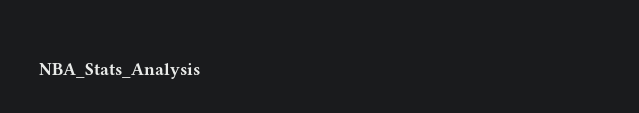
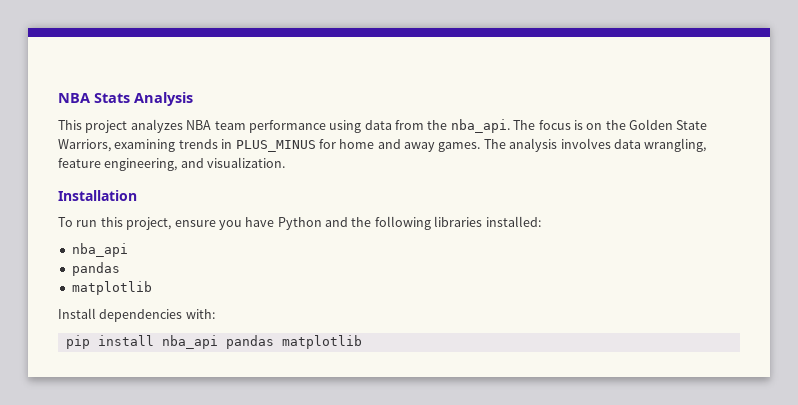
[39,63,200,79] NBA_Stats_Analysis -> [58,92,193,106] [58,119,708,133] [58,138,707,152] [58,157,286,171] [58,190,137,201] [58,216,541,230] [71,243,128,257] [71,262,120,276] [71,281,152,295] [58,308,215,322] [65,335,362,349] NBA Stats Analysis // This project analyzes NBA team performance using data from the nba_api. The focus is on the Golden State Warriors, examining trends in PLUS_MINUS for home and away games. The analysis involves data wrangling, feature engineering, and visualization. // Installation // To run this project, ensure you have Python and the following libraries installed: // nba_api // pandas // matplotlib // Install dependencies with: // pip install nba_api pandas matplotlib

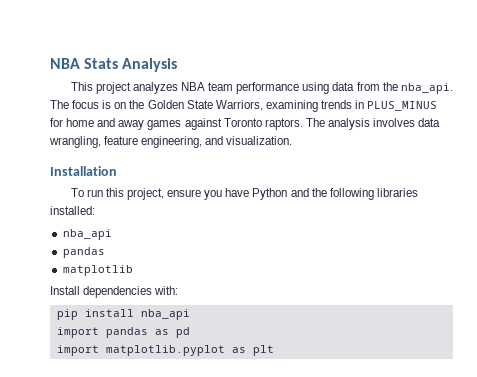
[438,142,481,152] games. -> [147,118,303,130] games against Toronto raptors.
[225,335,362,349] pandas matplotlib -> [56,327,190,338] [56,345,274,356] // import pandas as pd // import matplotlib.pyplot as plt

